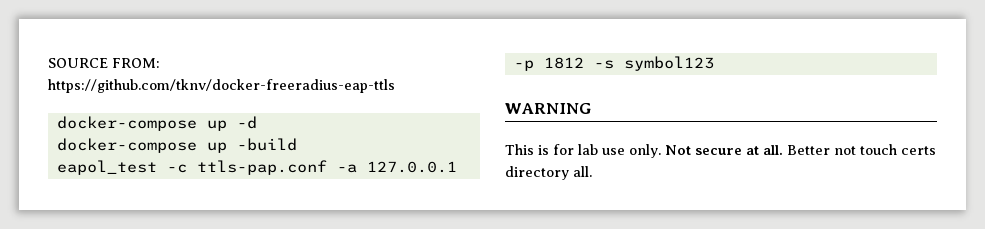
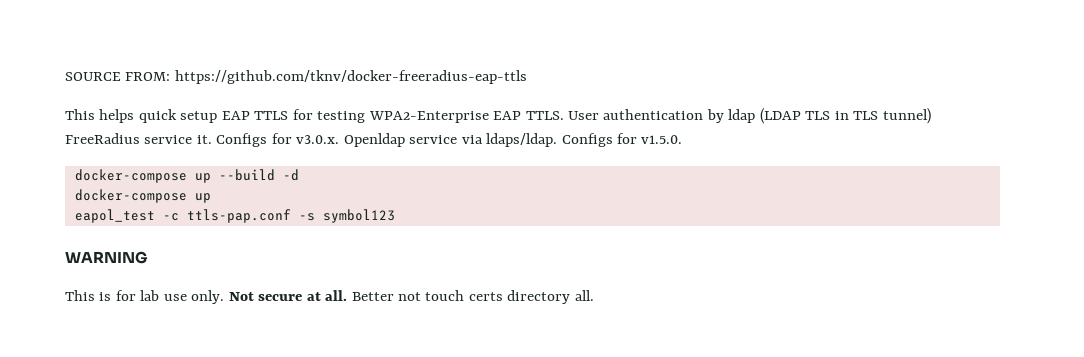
[56,116,227,131] // docker-compose up -> [65,108,931,124] [65,133,683,147] [74,169,275,183] // This helps quick setup EAP TTLS for testing WPA2-Enterprise EAP TTLS. User authentication by ldap (LDAP TLS in TLS tunnel) FreeRadius service it. Configs for v3.0.x. Openldap service via ldaps/ldap. Configs for v1.5.0. // docker-compose up --build
[236,138,297,151] -build -> (211, 198) none
[336,161,457,173] [513,57,584,71] -a 127.0.0.1 -p 1812 -> (291, 216) none

